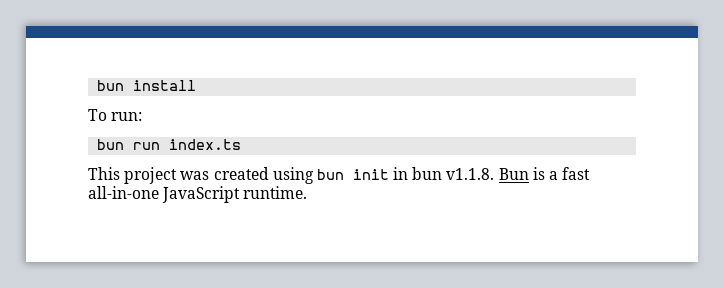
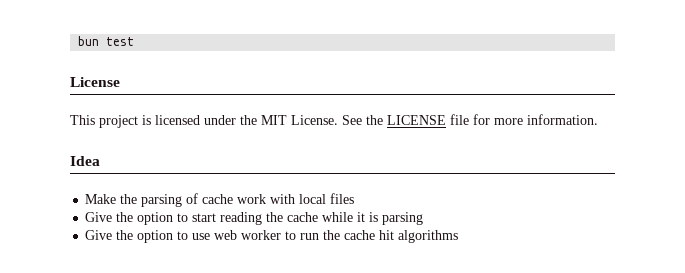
[97,80,197,91] [88,109,143,121] [97,139,242,150] [88,167,591,184] [88,186,308,203] bun install // To run: // bun run index.ts // This project was created using bun init in bun v1.1.8. Bun is a fast all-in-one JavaScript runtime. -> [78,36,135,46] [70,77,120,87] [70,114,598,128] [70,156,100,166] [85,193,355,207] [85,212,424,225] [85,230,459,243] bun test // License // This project is licensed under the MIT License. See the LICENSE file for more information. // Idea // Make the parsing of cache work with local files // Give the option to start reading the cache while it is parsing // Give the option to use web worker to run the cache hit algorithms

